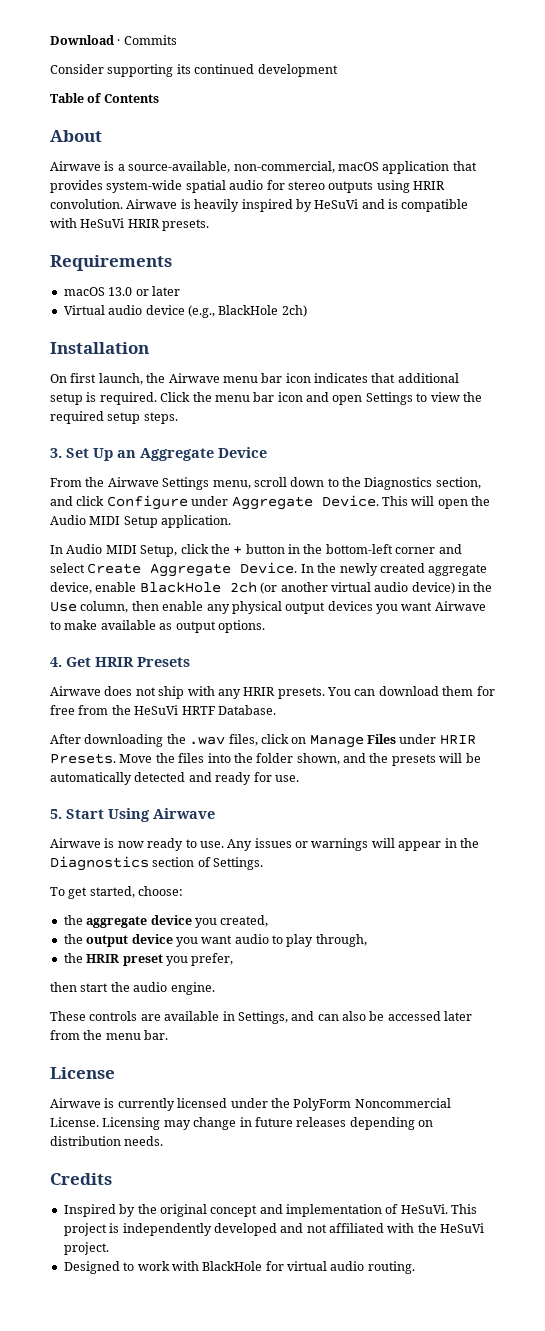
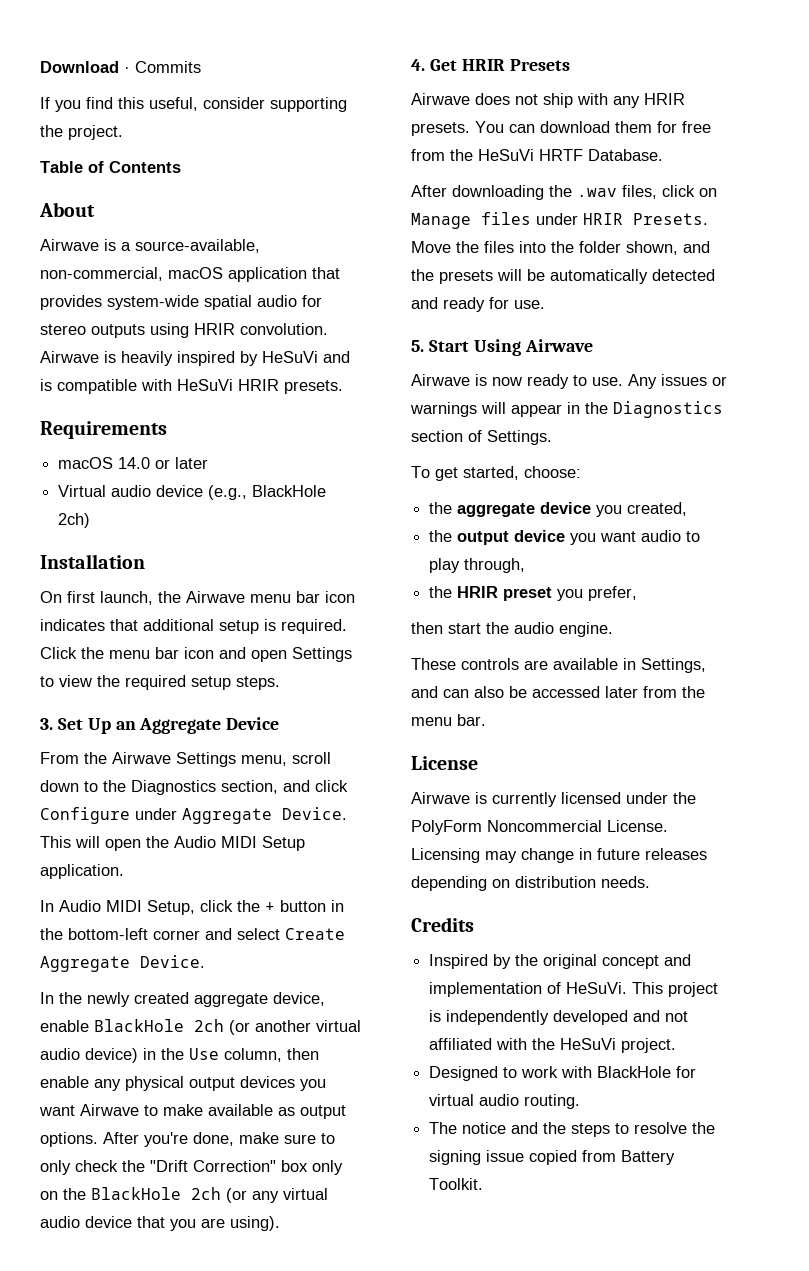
[50,64,338,77] Consider supporting its continued development -> [40,97,347,112] [40,125,123,140] If you find this useful, consider supporting the project.
[108,287,133,296] 13.0 -> [118,457,151,469] 14.0
(298, 568) none -> (205, 961) //
(265, 626) none -> [103,1132,335,1147] [40,1160,343,1175] [40,1187,328,1203] [40,1216,280,1231] After you're done, make sure to only check the "Drift Correction" box only on the BlackHole 2ch (or any virtual audio device that you are using).
[367,734,396,744] Files -> [481,212,531,225] files
(415, 1267) none -> [429,1122,716,1137] [429,1150,676,1165] [429,1178,484,1190] // The notice and the steps to resolve the signing issue copied from Battery Toolkit.

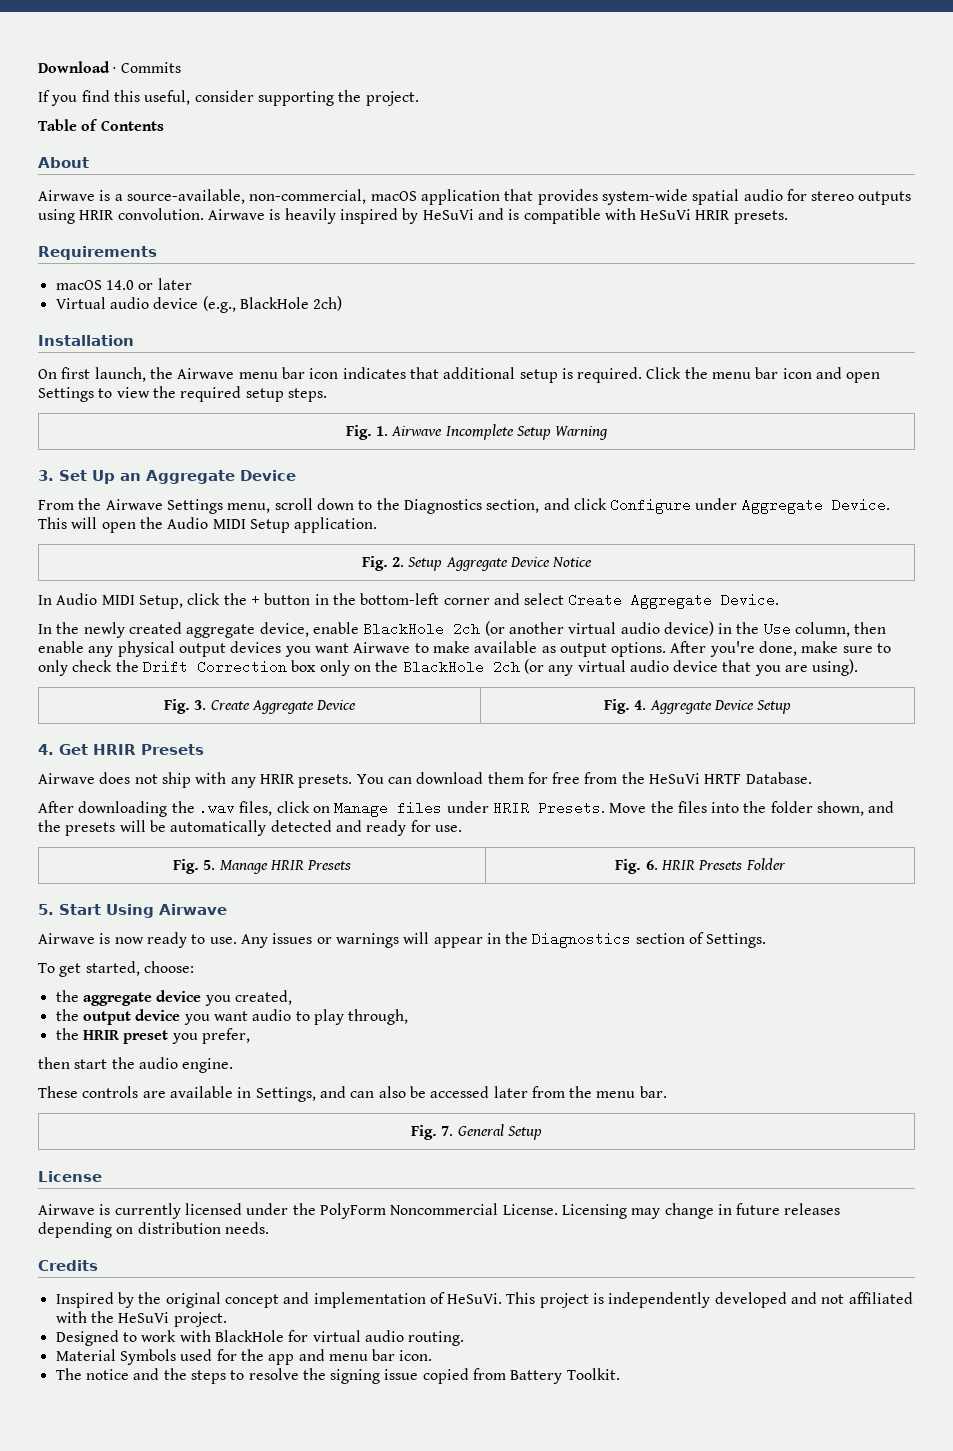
(280, 683) none -> [345,424,609,440] // Fig. 1. Airwave Incomplete Setup Warning
(124, 871) none -> [361,556,593,571] // Fig. 2. Setup Aggregate Device Notice
[150,1160,276,1172] "Drift Correction" -> [142,660,287,674] Drift Correction
(280, 1223) none -> [163,699,357,714] [603,699,792,714] // Fig. 3. Create Aggregate Device | Fig. 4. Aggregate Device Setup
(545, 304) none -> [172,859,352,874] [615,858,786,874] // Fig. 5. Manage HRIR Presets | Fig. 6. HRIR Presets Folder
(486, 720) none -> [411,1124,542,1140] // Fig. 7. General Setup
(581, 1101) none -> [55,1349,433,1365] // Material Symbols used for the app and menu bar icon.

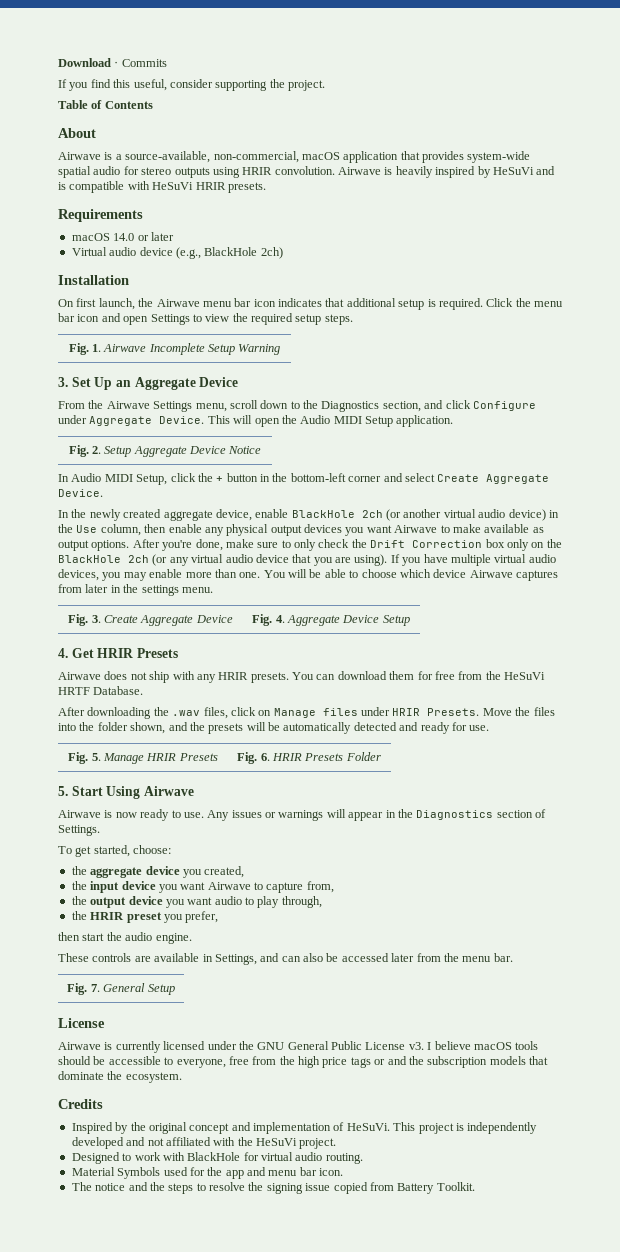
(859, 667) none -> [390,554,556,566] [58,569,558,581] [58,584,213,596] If you have multiple virtual audio devices, you may enable more than one. You will be able to choose which device Airwave captures from later in the settings menu.
(292, 997) none -> [71,881,334,893] // the input device you want Airwave to capture from,
[319,1203,841,1219] [38,1222,269,1238] PolyForm Noncommercial License. Licensing may change in future releases depending on distribution needs. -> [257,1041,539,1050] [58,1056,548,1068] [58,1071,182,1083] GNU General Public License v3. I believe macOS tools should be accessible to everyone, free from the high price tags or and the subscription models that dominate the ecosystem.

